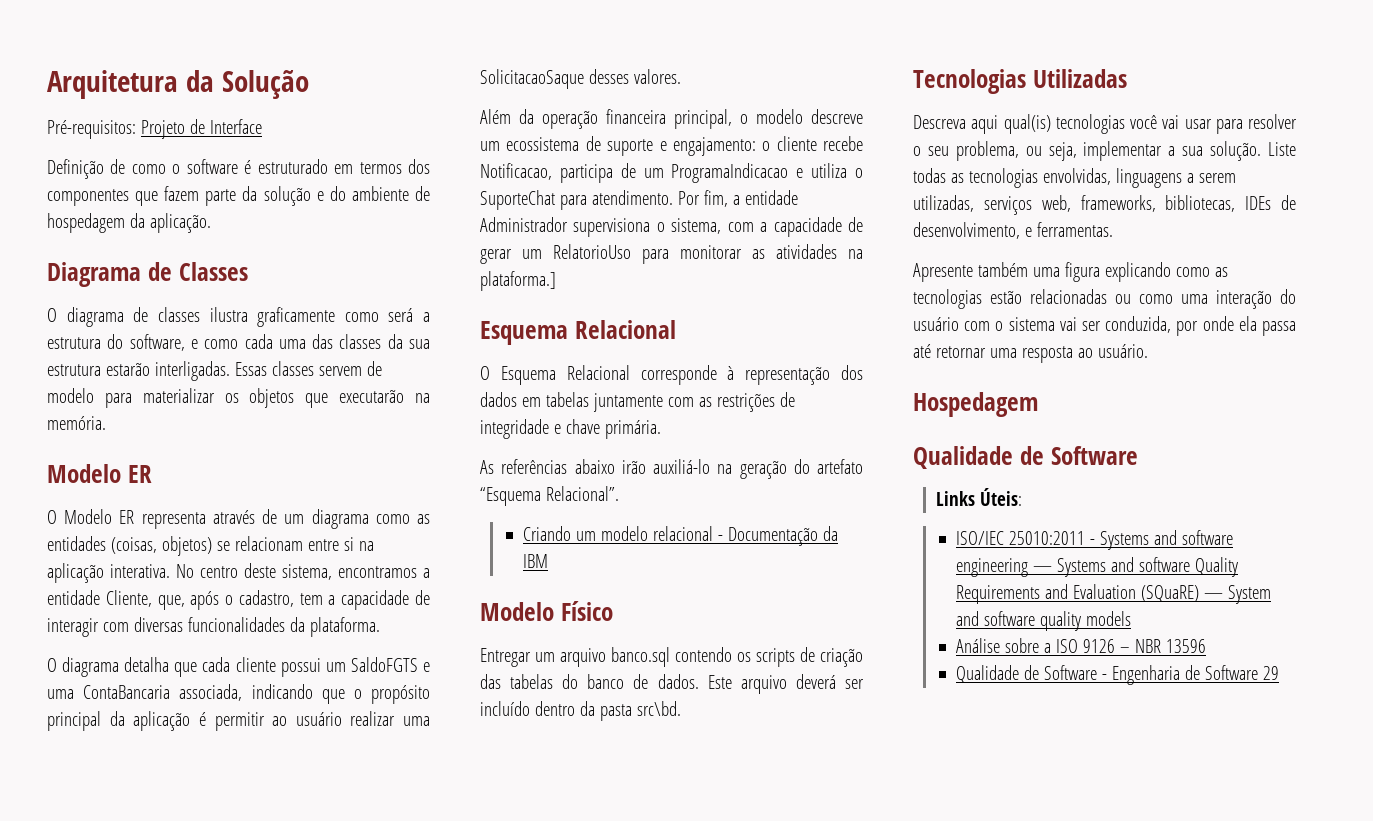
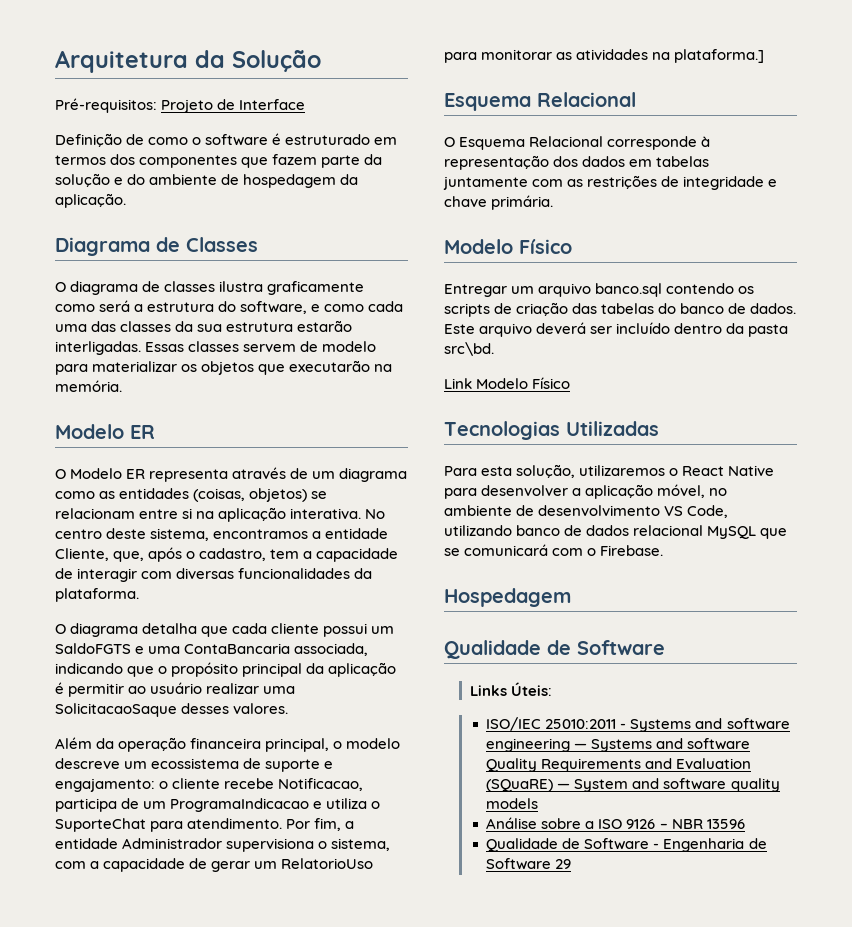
[480,459,863,479] [480,486,619,506] [523,526,839,546] [523,554,549,568] // As referências abaixo irão auxiliá-lo na geração do artefato “Esquema Relacional”. // Criando um modelo relacional - Documentação da IBM -> (554, 202) none
(681, 708) none -> [444,377,571,389] // Link Modelo Físico
[913,114,1297,134] [913,141,1296,161] [913,168,1236,188] [913,195,1296,215] [913,222,1113,239] [913,262,1228,282] [913,289,1296,309] [913,316,1296,336] [913,344,1148,363] Descreva aqui qual(is) tecnologias você vai usar para resolver o seu problema, ou seja, implementar a sua solução. Liste todas as tecnologias envolvidas, linguagens a serem utilizadas, serviços web, frameworks, bibliotecas, IDEs de desenvolvimento, e ferramentas. // Apresente também uma figura explicando como as tecnologias estão relacionadas ou como uma interação do usuário com o sistema vai ser conduzida, por onde ela passa até retornar uma resposta ao usuário. -> [444,464,775,478] [444,484,728,499] [444,505,729,518] [444,525,788,539] [444,544,664,556] Para esta solução, utilizaremos o React Native para desenvolver a aplicação móvel, no ambiente de desenvolvimento VS Code, utilizando banco de dados relacional MySQL que se comunicará com o Firebase.

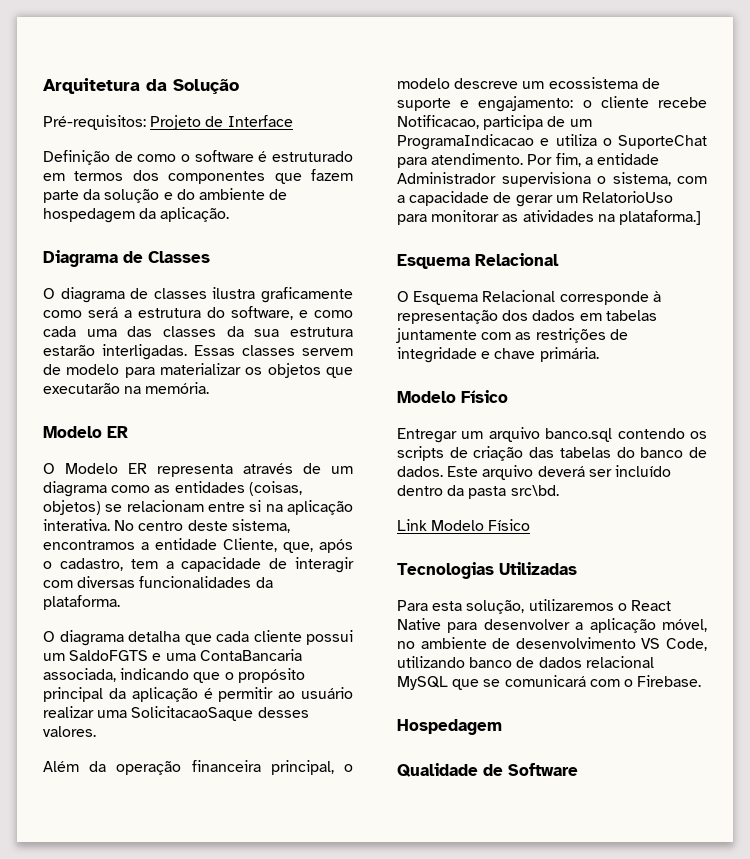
[469,682,552,696] [486,717,790,732] [486,738,751,752] [486,758,752,772] [486,778,780,792] [486,798,539,809] [486,817,745,829] [486,838,767,852] [486,858,572,870] // Links Úteis: // ISO/IEC 25010:2011 - Systems and software engineering — Systems and software Quality Requirements and Evaluation (SQuaRE) — System and software quality models // Análise sobre a ISO 9126 – NBR 13596 // Qualidade de Software - Engenharia de Software 29 -> (578, 769) none

